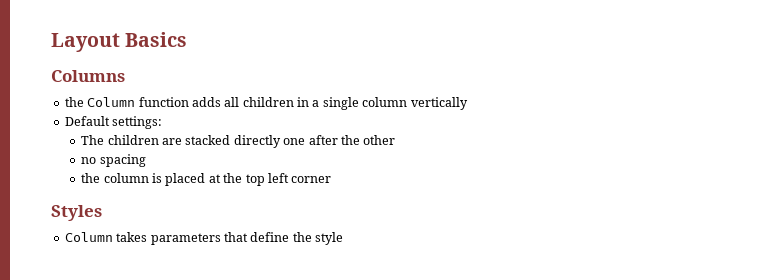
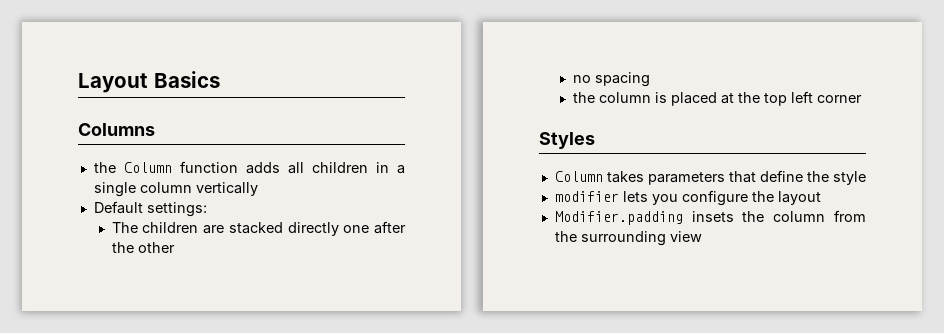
(343, 238) none -> [554,190,821,206] [554,210,866,225] [554,231,702,246] // modifier lets you configure the layout // Modifier.padding insets the column from the surrounding view

